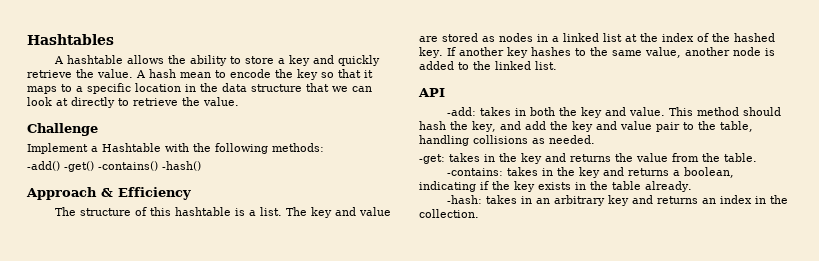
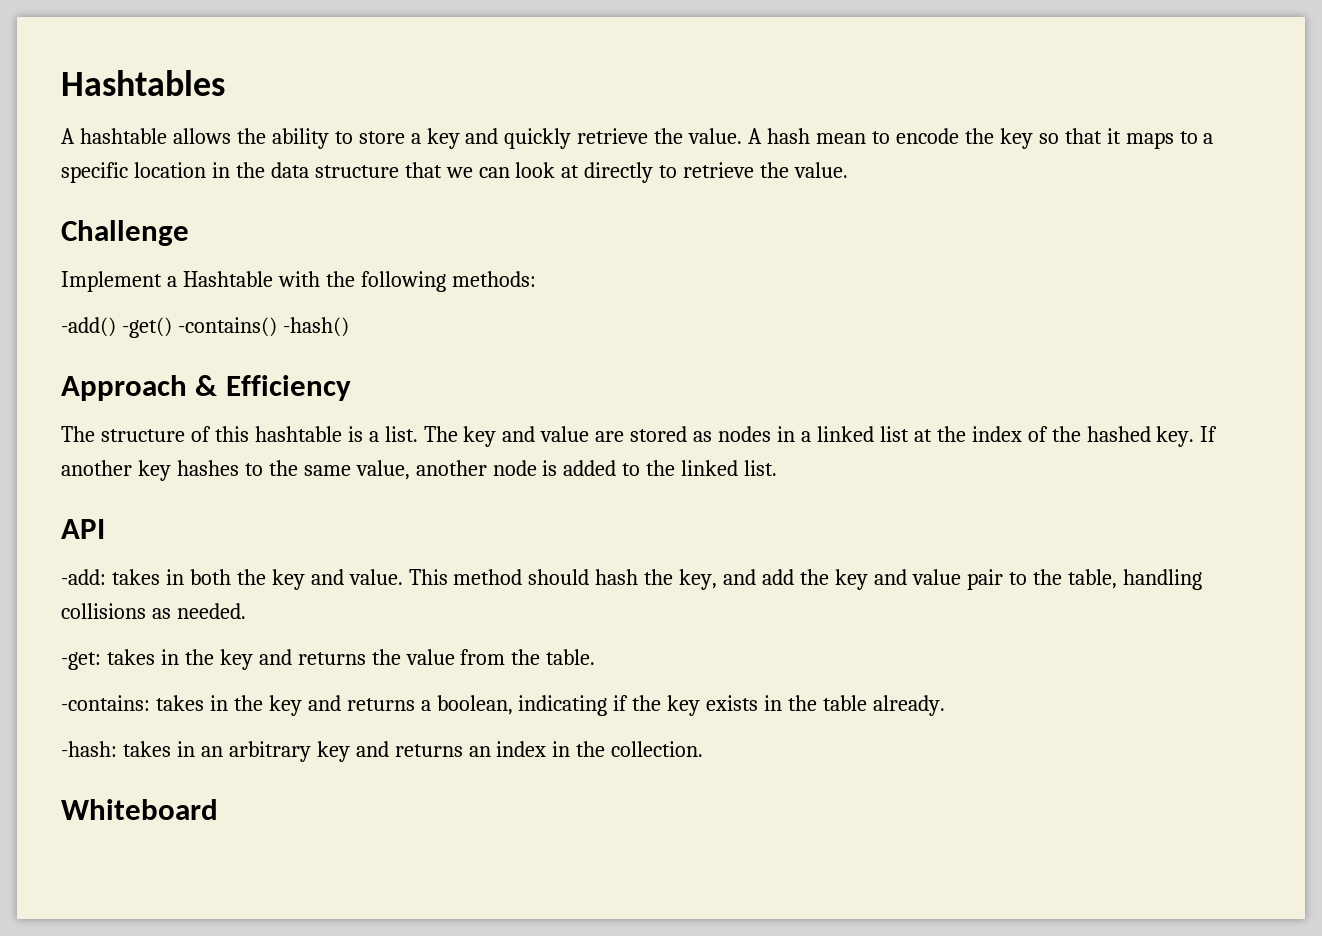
(479, 213) none -> [61,799,218,820] // Whiteboard

